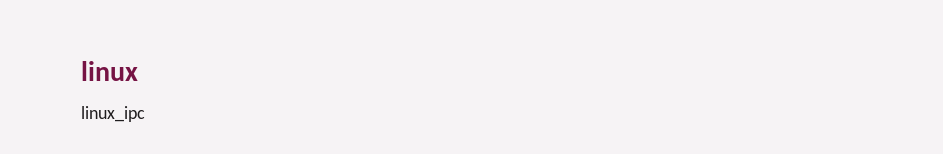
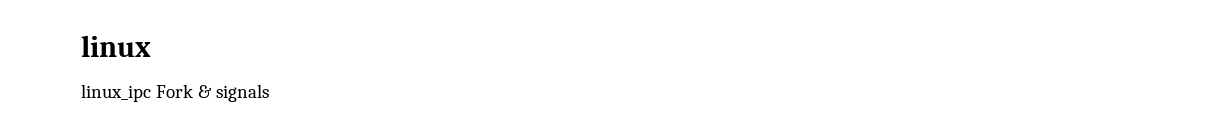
(145, 114) none -> [156,84,270,102] Fork & signals

